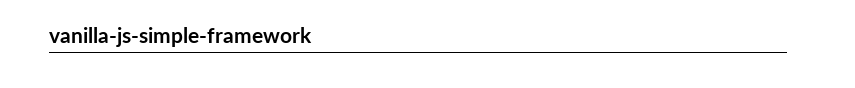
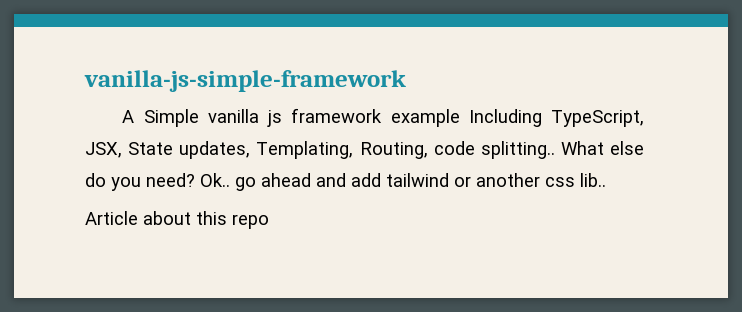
(312, 37) none -> [122,108,644,127] [85,141,644,159] [85,173,606,191] [85,211,269,229] // A Simple vanilla js framework example Including TypeScript, JSX, State updates, Templating, Routing, code splitting.. What else do you need? Ok.. go ahead and add tailwind or another css lib.. // Article about this repo

